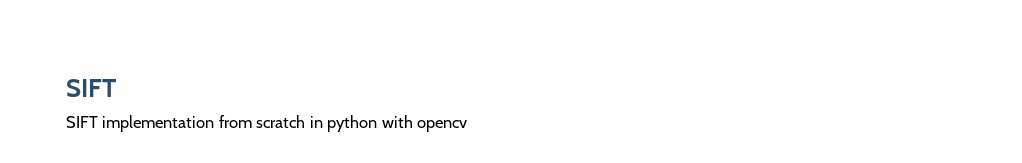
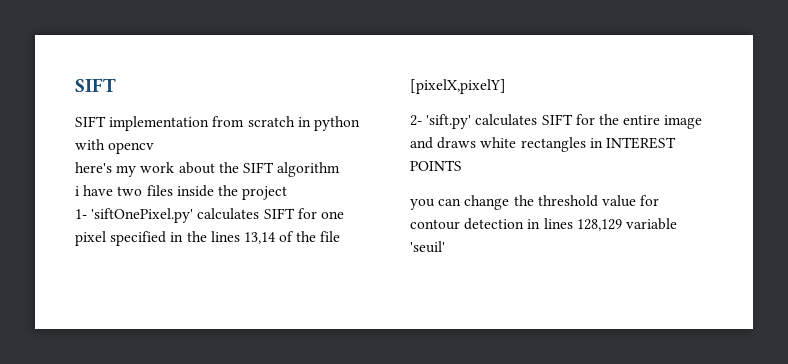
(468, 126) none -> [75,162,341,177] [75,185,288,200] [75,208,344,223] [75,231,341,246] [410,79,506,94] [410,114,703,129] [410,137,676,152] [410,160,462,171] [410,195,660,210] [410,218,677,231] [410,241,445,253] // here's my work about the SIFT algorithm // i have two files inside the project // 1- 'siftOnePixel.py' calculates SIFT for one pixel specified in the lines 13,14 of the file [pixelX,pixelY] // 2- 'sift.py' calculates SIFT for the entire image and draws white rectangles in INTEREST POINTS // you can change the threshold value for contour detection in lines 128,129 variable 'seuil'

